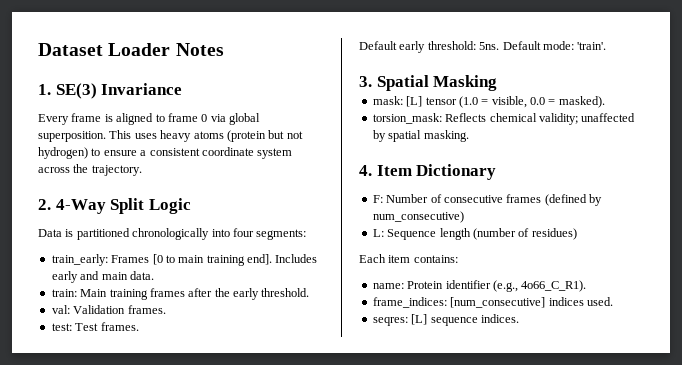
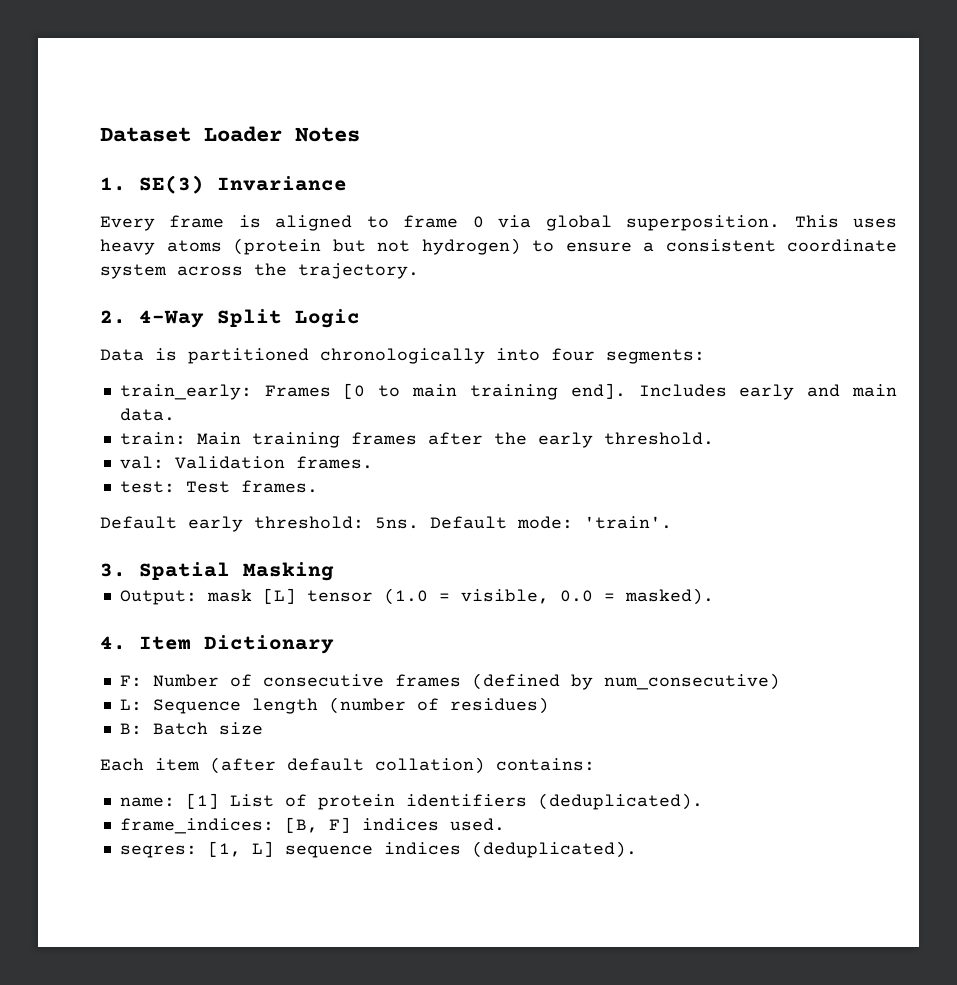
[372,96,403,105] mask: -> [119,589,252,605] Output: mask
[372,113,636,125] [372,130,469,142] // torsion_mask: Reflects chemical validity; unaffected by spatial masking. -> (714, 596) none
(577, 234) none -> [119,722,263,735] // B: Batch size
(411, 259) none -> [210,757,485,774] (after default collation)
[407,280,587,292] Protein identifier (e.g., 4o66_C_R1). -> [185,793,703,810] [1] List of protein identifiers (deduplicated).
[450,297,546,308] [num_consecutive] -> [284,817,351,833] [B, F]
[411,314,519,326] [L] sequence indices. -> [207,841,637,858] [1, L] sequence indices (deduplicated).

